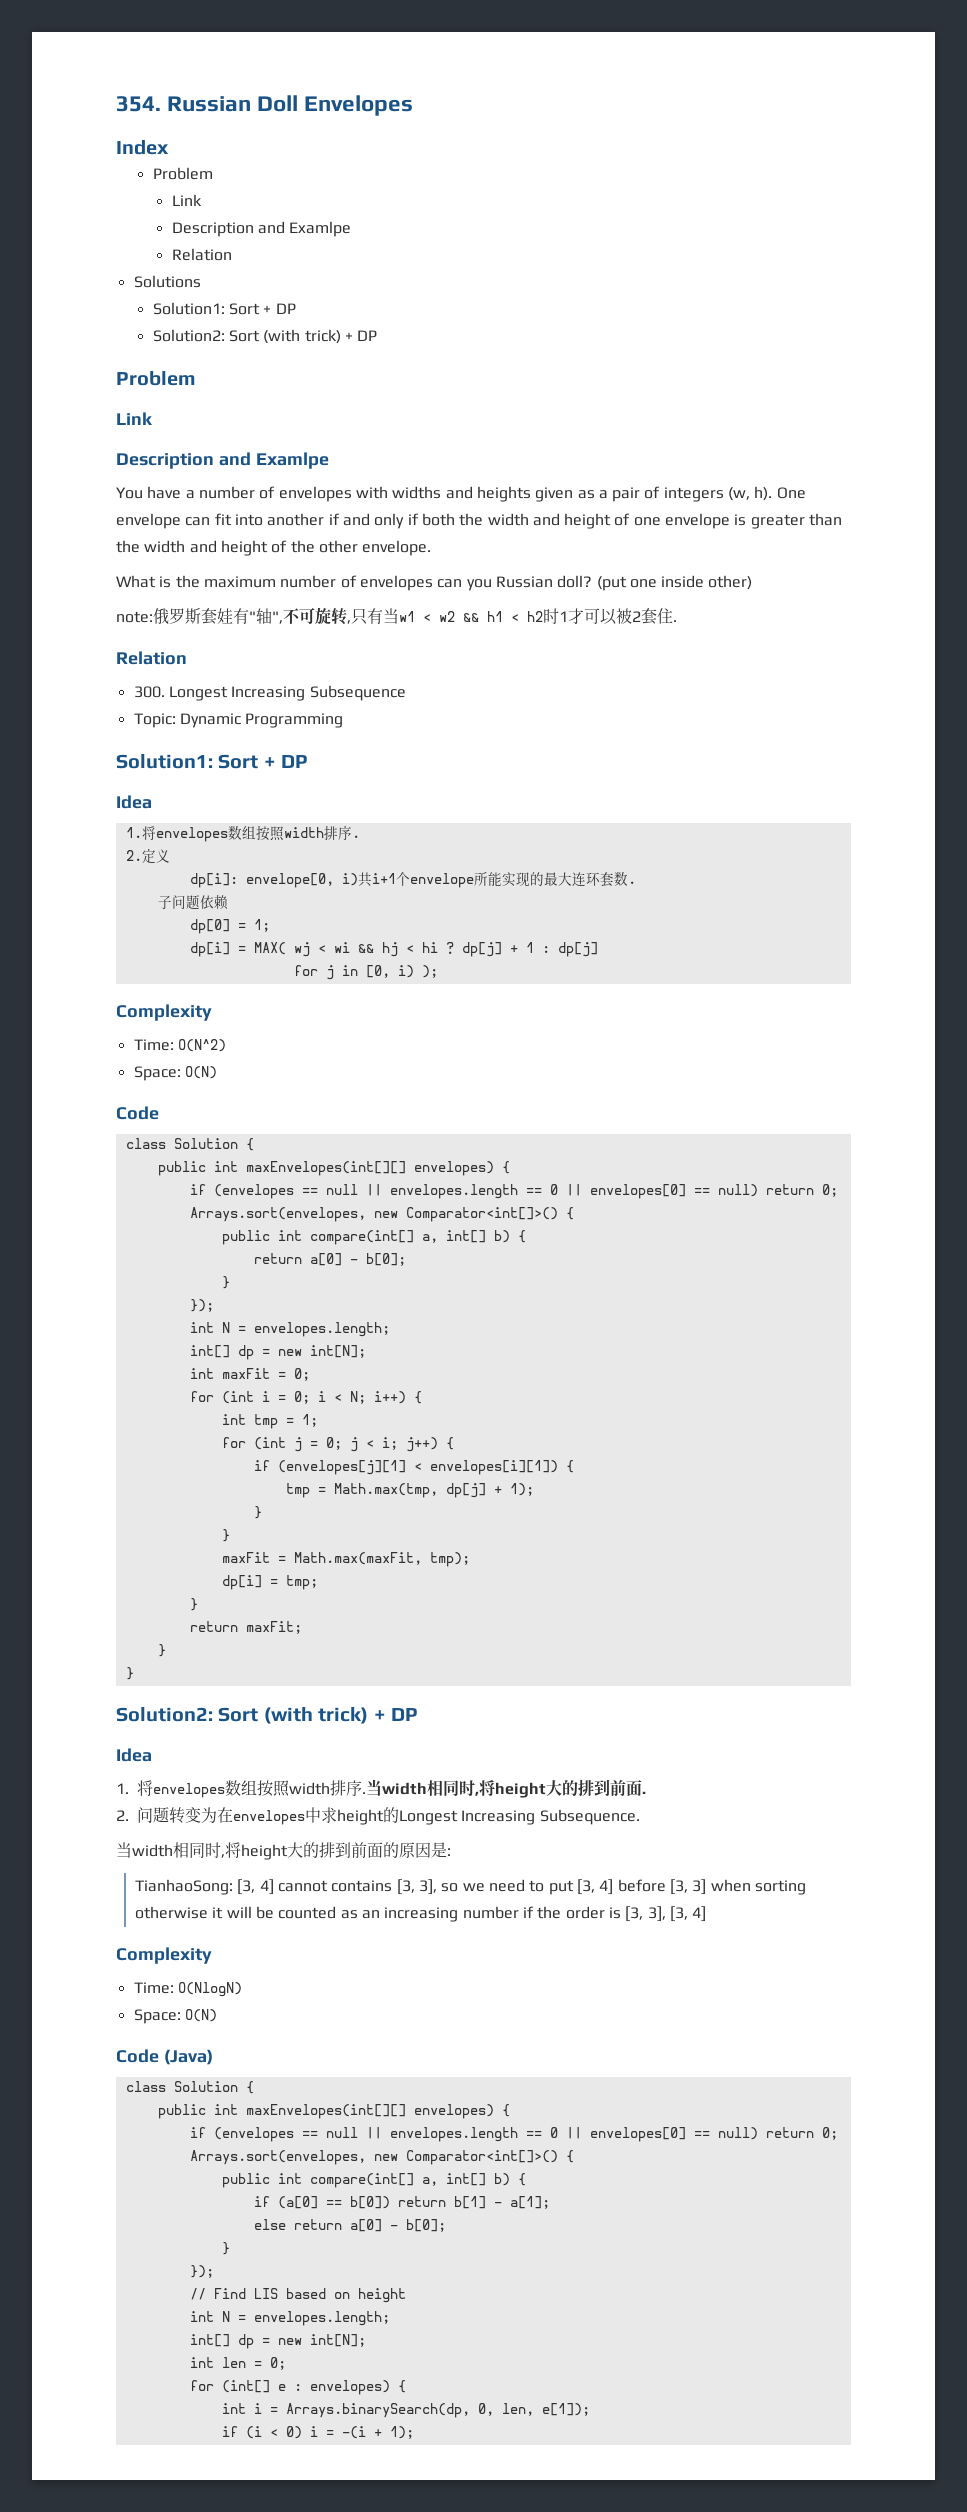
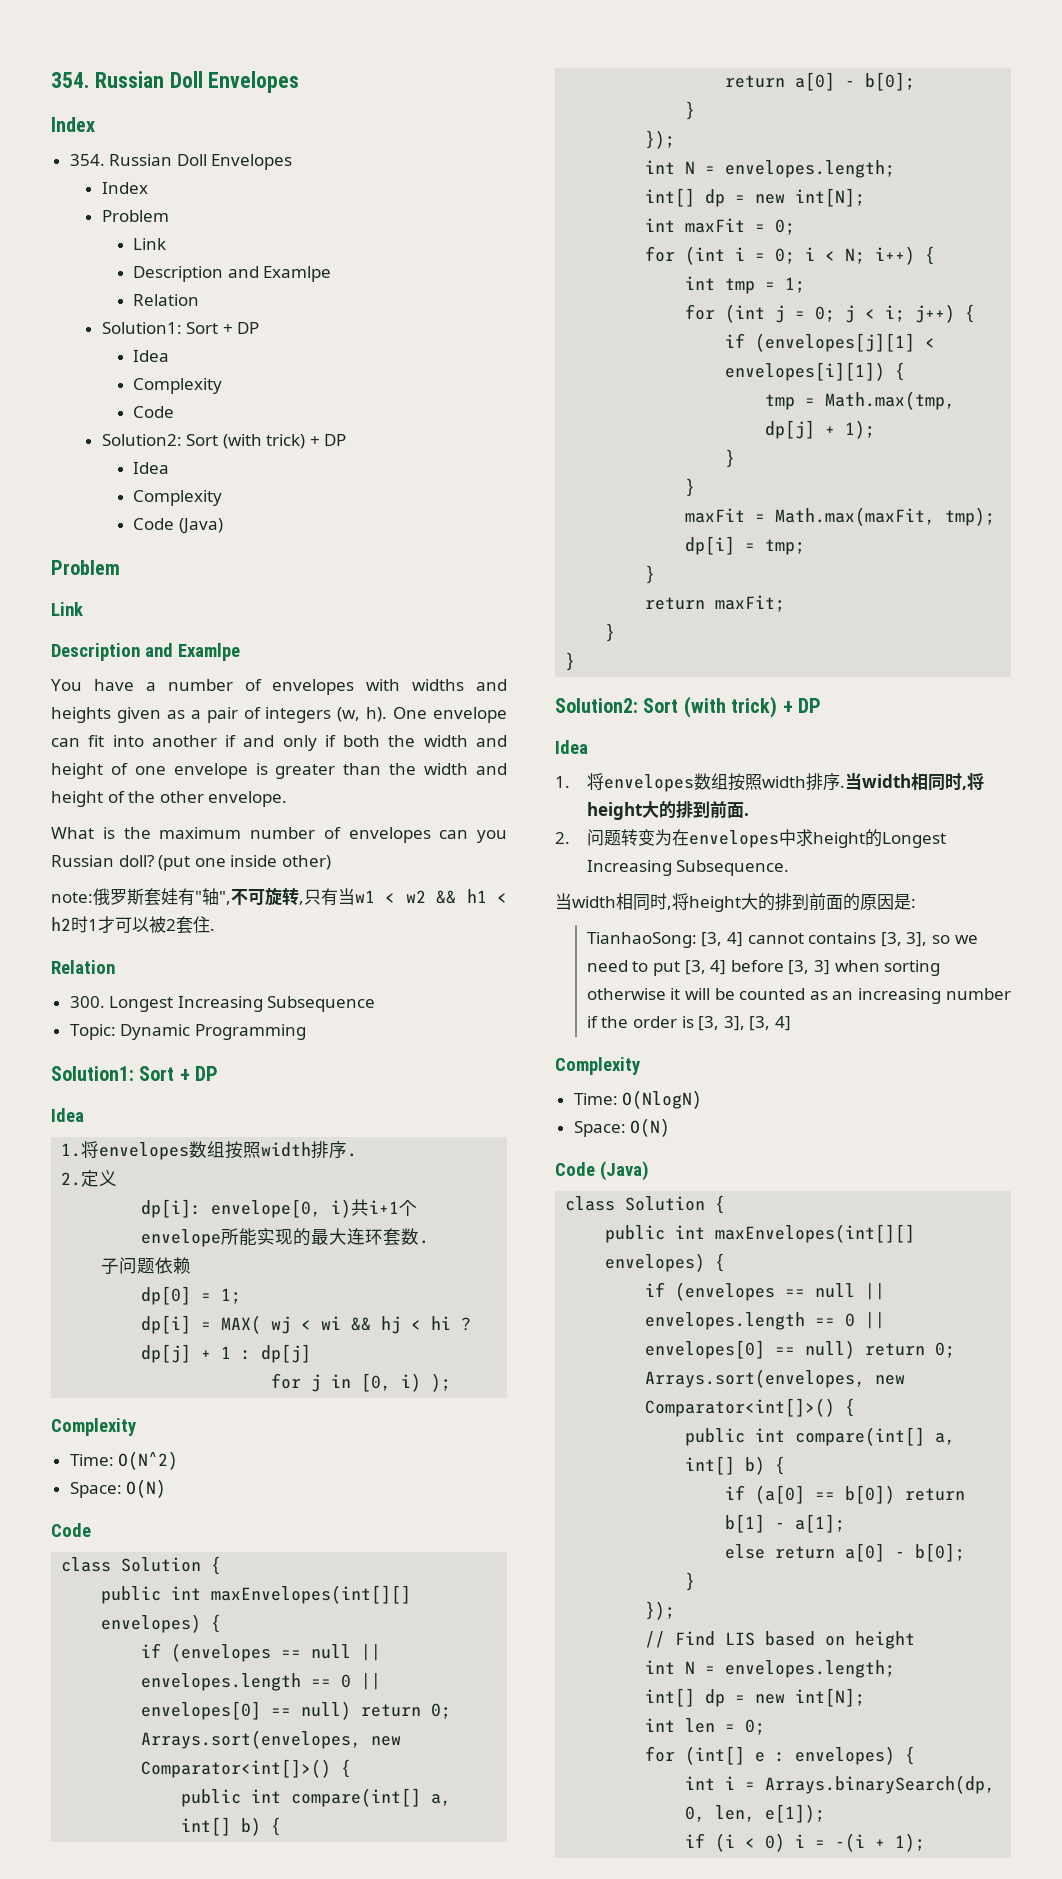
[116,95,414,116] [116,140,169,155] 354. Russian Doll Envelopes // Index -> [51,71,300,93] [51,117,95,132] [69,154,293,170] [101,182,148,194] 354. Russian Doll Envelopes // Index // 354. Russian Doll Envelopes // Index
[133,275,201,288] [152,302,296,315] [152,329,378,344] // Solutions // Solution1: Sort + DP // Solution2: Sort (with trick) + DP -> [101,322,260,334] [133,350,170,362] [133,378,223,394] [133,406,175,418] [101,434,347,449] [133,462,170,474] [133,490,223,506] [133,518,223,534] // Solution1: Sort + DP // Idea // Complexity // Code // Solution2: Sort (with trick) + DP // Idea // Complexity // Code (Java)

